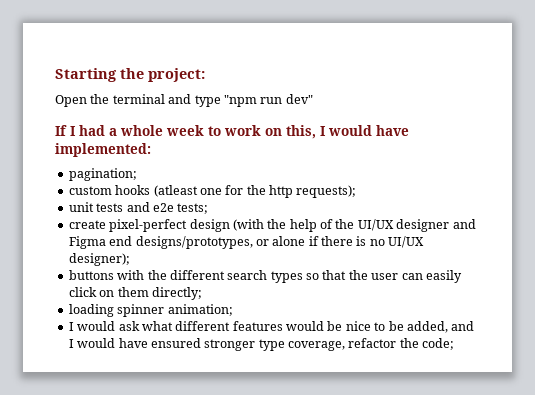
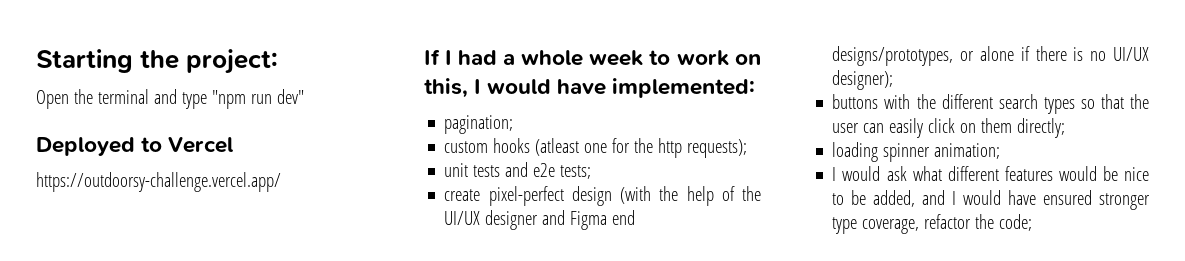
(313, 99) none -> [36,137,234,156] [36,172,281,192] // Deployed to Vercel // https://outdoorsy-challenge.vercel.app/

